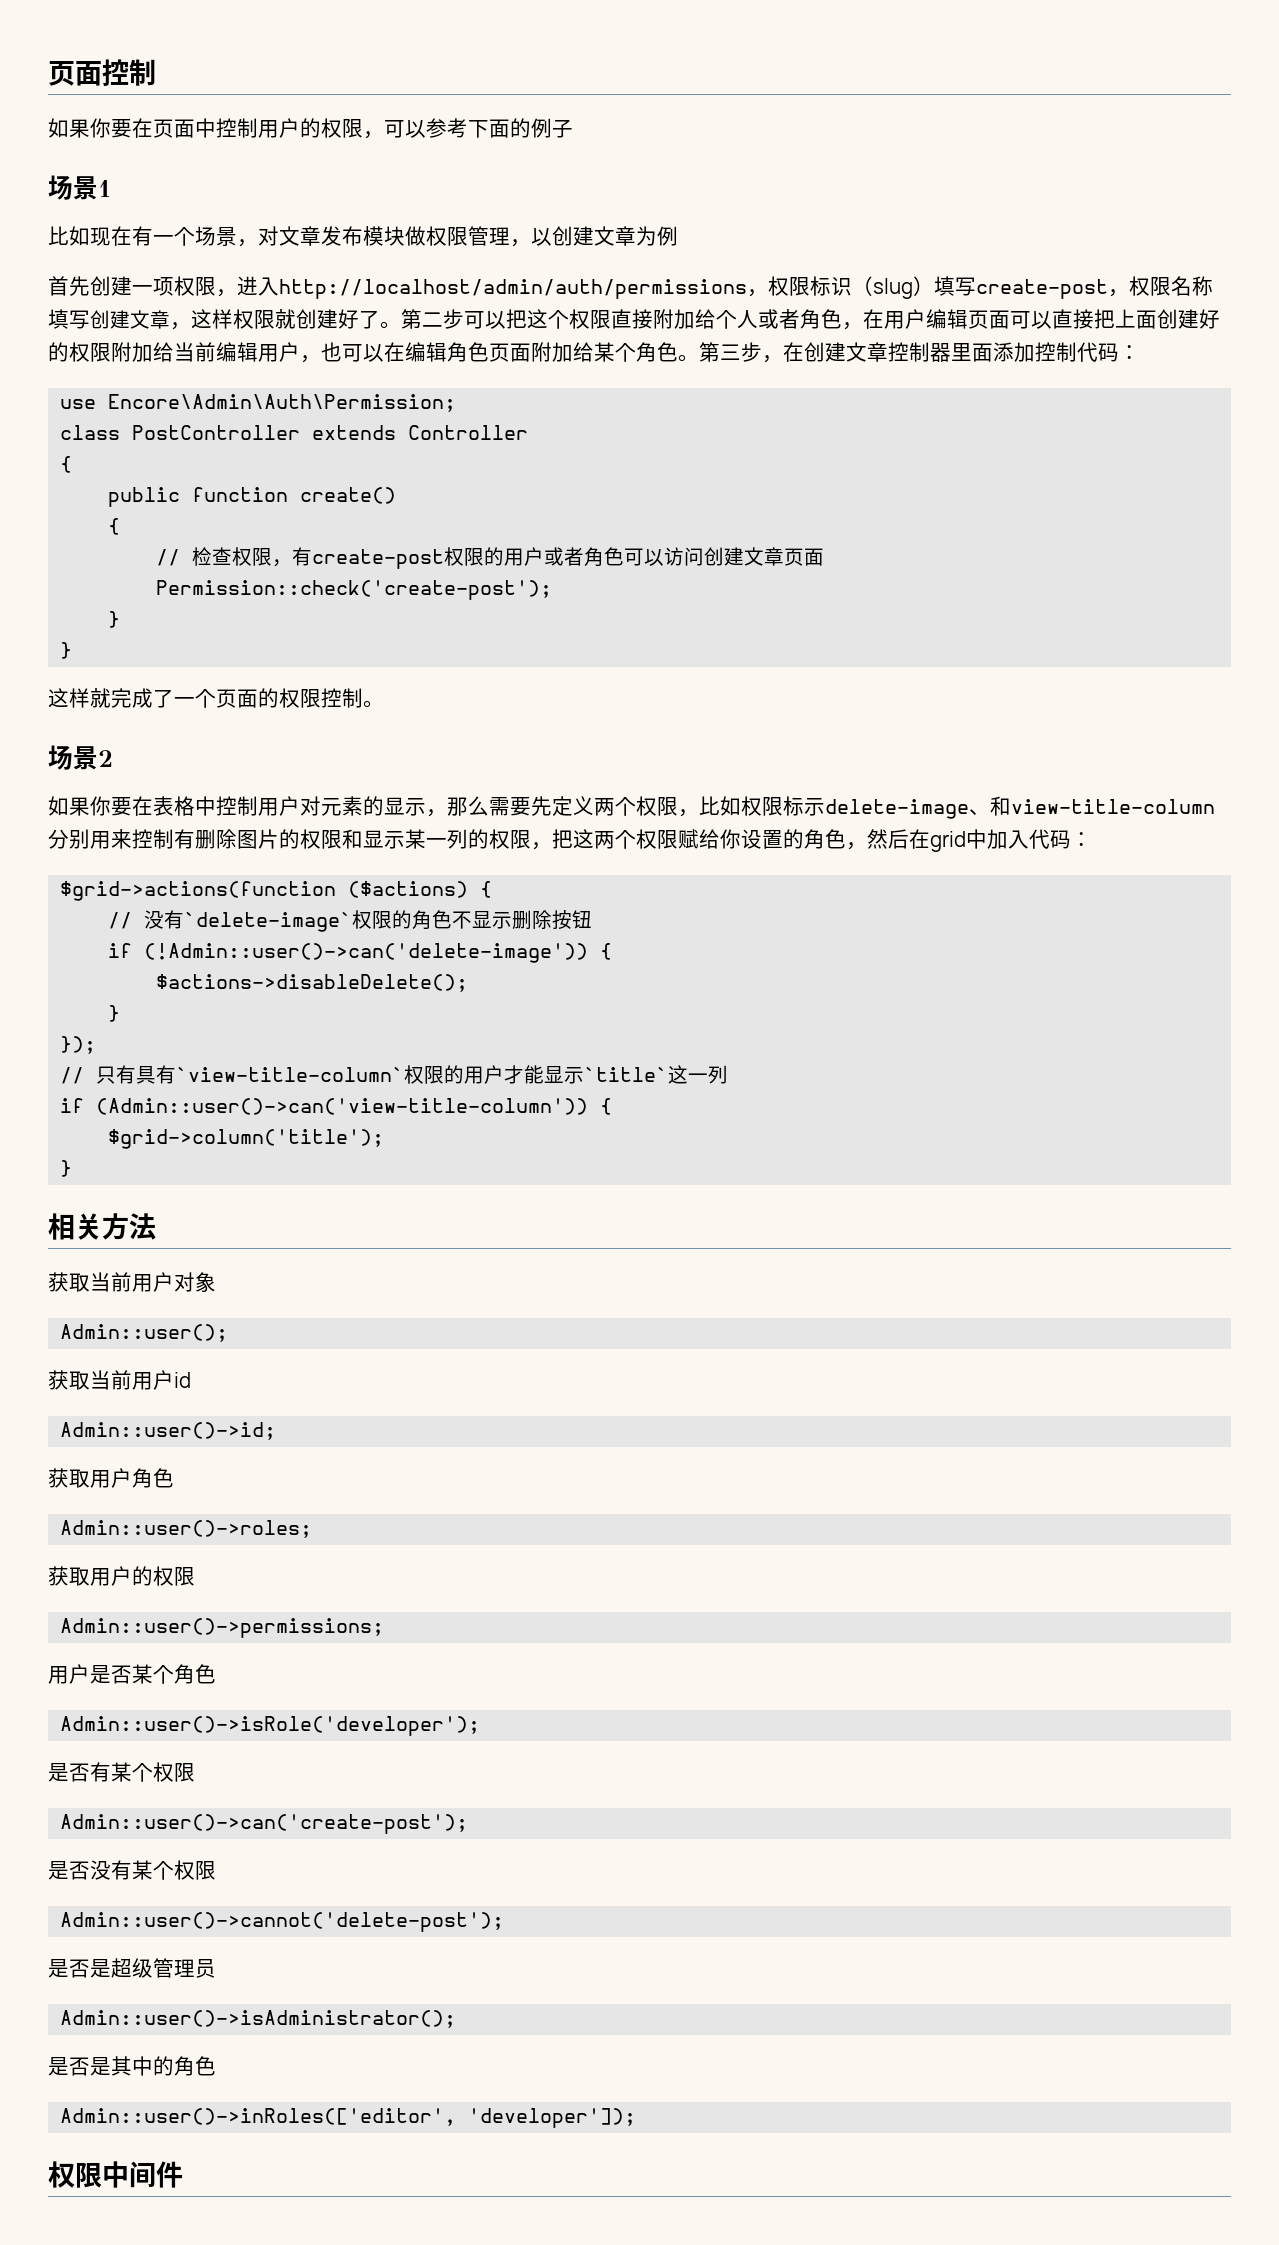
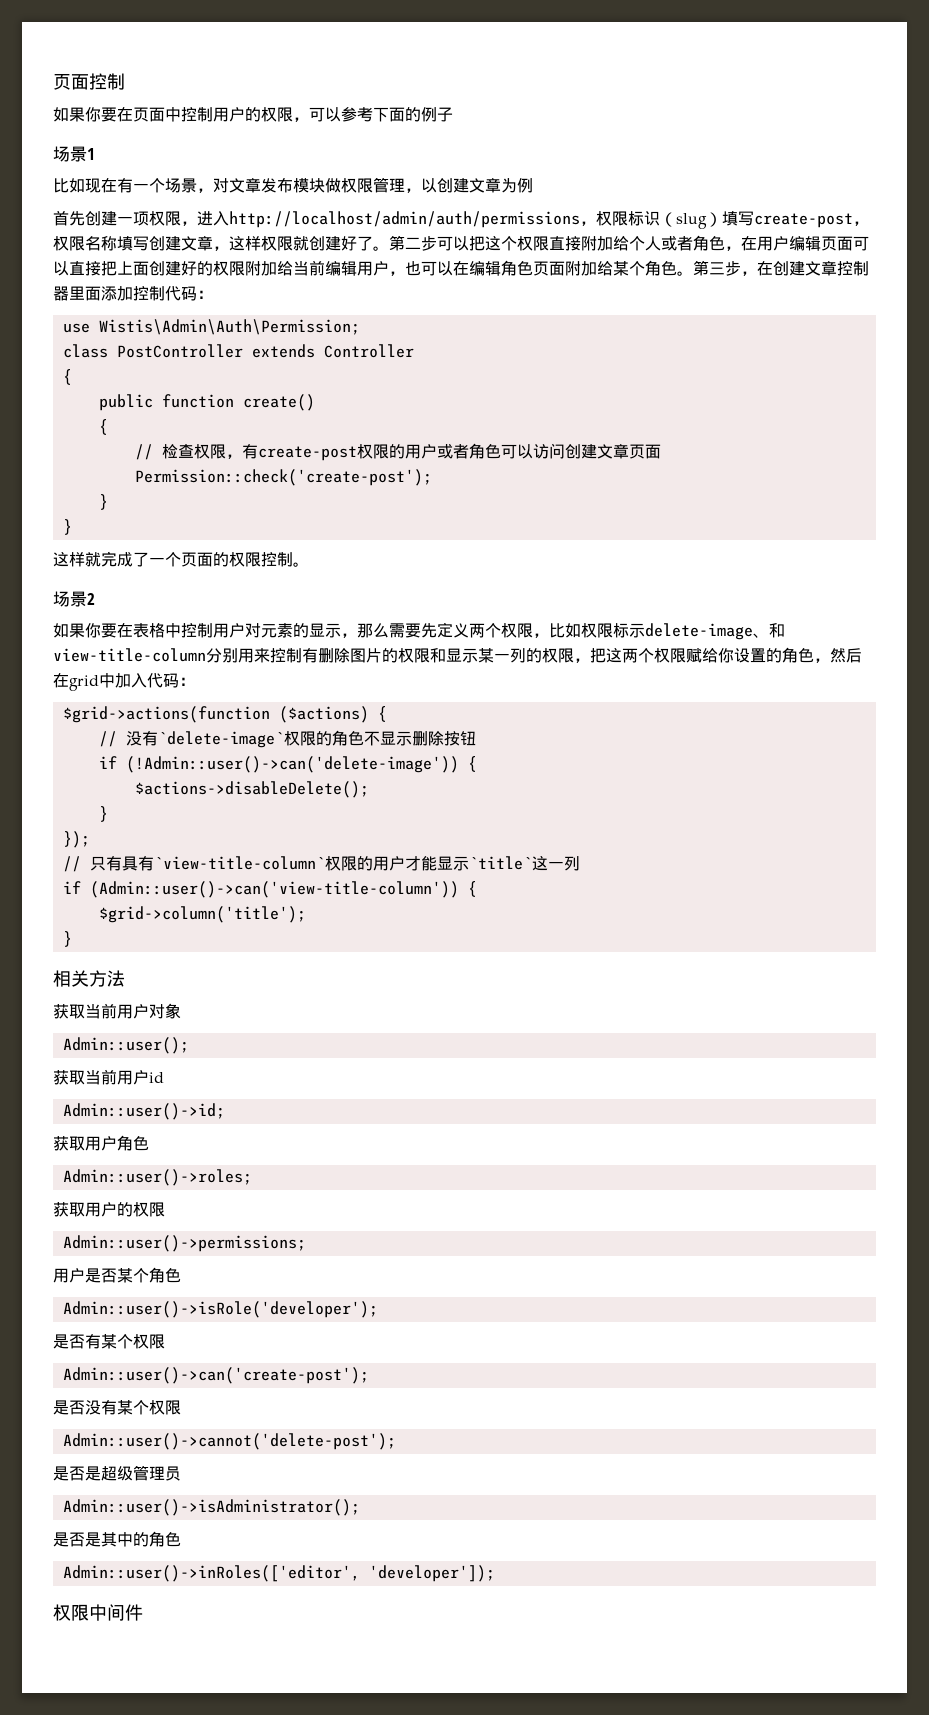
[108,394,457,412] Encore\Admin\Auth\Permission; -> [98,319,360,335] Wistis\Admin\Auth\Permission;

